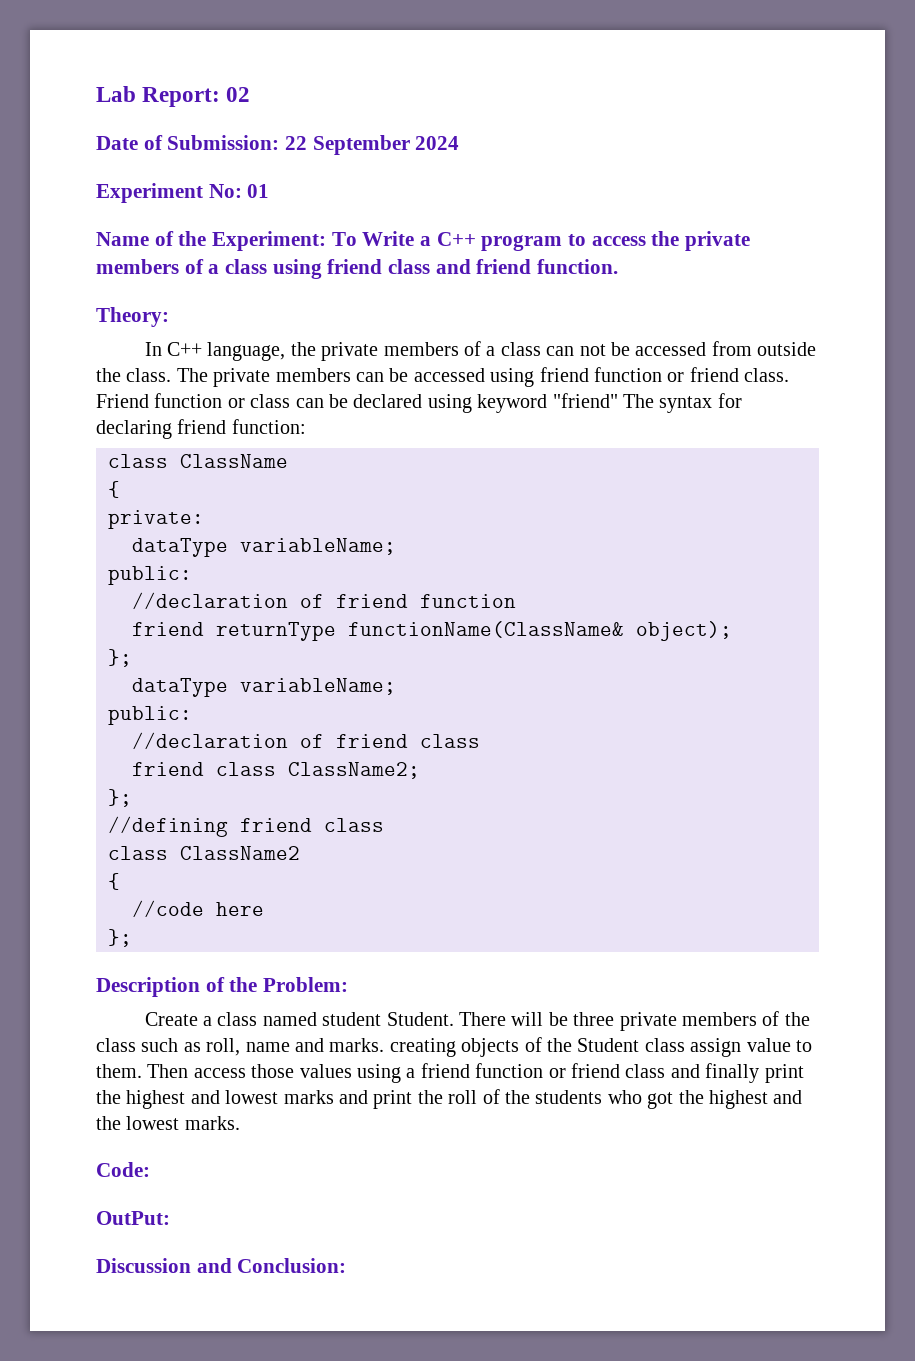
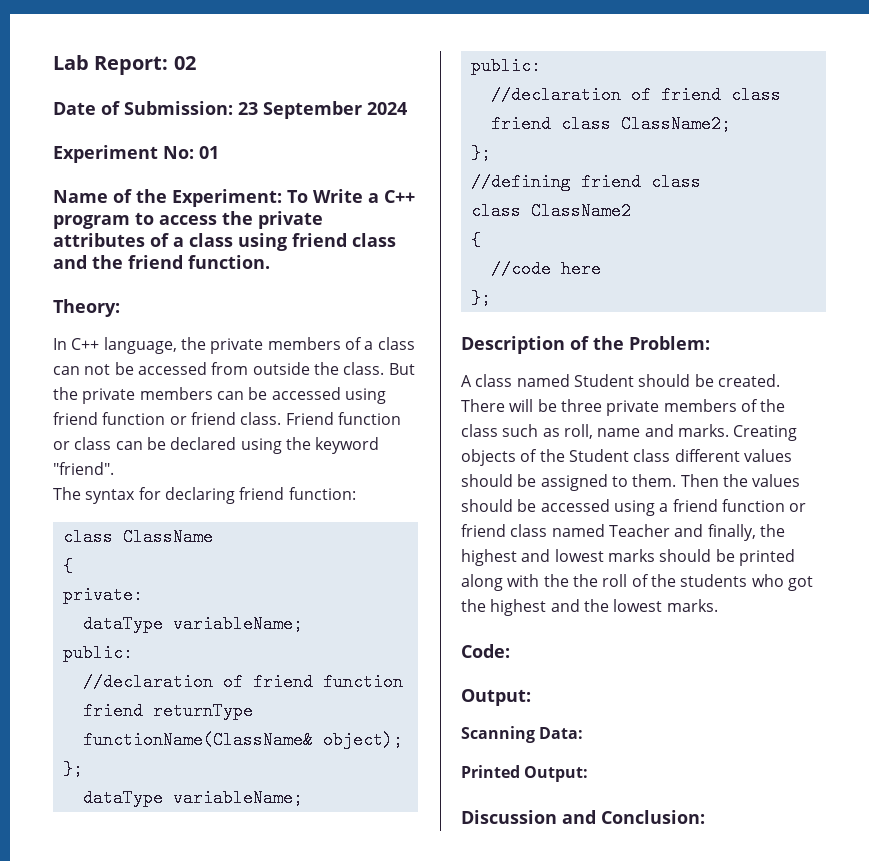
[285,136,308,150] 22 -> [238,102,258,115] 23
[96,259,179,274] members -> [53,233,145,247] attributes
(471, 266) none -> [92,255,123,269] the
[176,368,208,382] The -> [388,363,415,375] [53,387,78,400] But the
[477,393,618,413] keyword "friend" -> [285,437,380,454] [53,462,114,475] the keyword "friend". //
[144,1012,454,1026] Create a class named student Student. -> [461,374,780,387] A class named Student should be created.
[389,1038,456,1057] creating -> [733,425,798,441] Creating
[690,1038,812,1057] [96,1064,352,1078] assign value to them. Then access those values -> [674,449,792,462] [461,474,801,491] [461,499,610,512] different values should be assigned to them. Then the values should be accessed
[670,1063,804,1083] and finally print -> [551,524,756,541] named Teacher and finally,
[339,1090,413,1109] and print -> [659,549,795,566] [461,574,569,591] should be printed along with the
[96,1211,170,1225] OutPut: -> [461,689,531,706] [461,726,584,743] [461,765,589,782] Output: // Scanning Data: // Printed Output:

